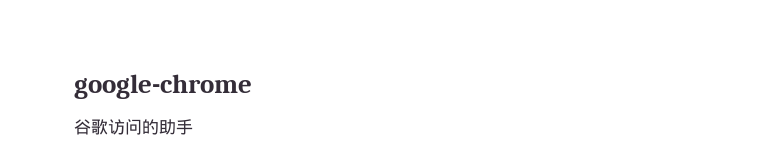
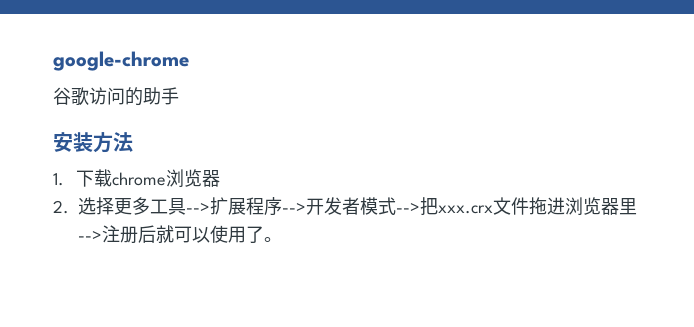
(193, 127) none -> [53,132,133,153] [53,169,220,187] [53,197,637,216] [78,225,282,243] // 安装方法 // 1.下载chrome浏览器 // 2.选择更多工具-->扩展程序-->开发者模式-->把xxx.crx文件拖进浏览器里-->注册后就可以使用了。

